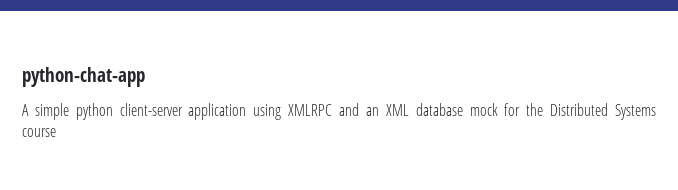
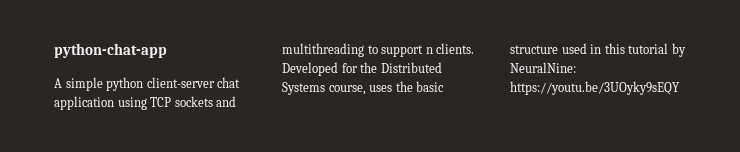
(183, 109) none -> [217,77,241,88] chat
[288,103,657,120] [22,128,56,137] XMLRPC and an XML database mock for the Distributed Systems course -> [150,96,237,107] [282,43,475,57] [282,62,442,76] [282,81,445,95] [510,43,686,57] [510,62,576,73] [510,81,680,95] TCP sockets and multithreading to support n clients. Developed for the Distributed Systems course, uses the basic structure used in this tutorial by NeuralNine: https://youtu.be/3UOyky9sEQY

